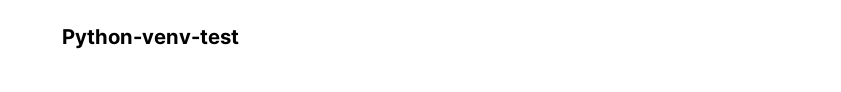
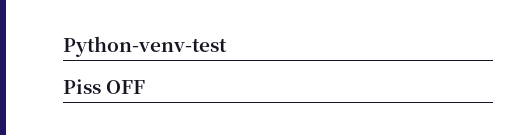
(239, 39) none -> [63,79,146,94] // Piss OFF

